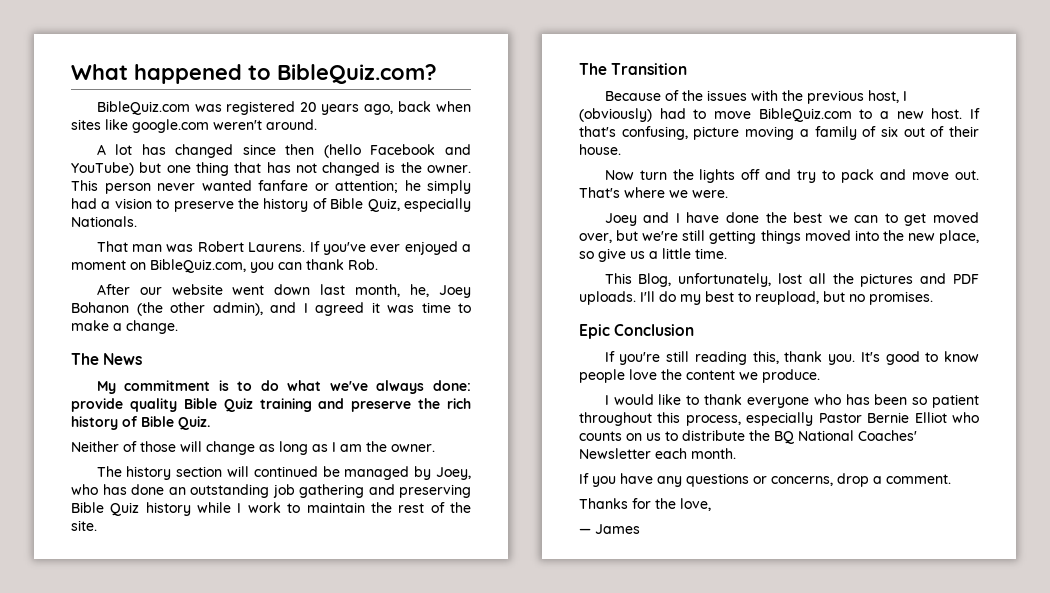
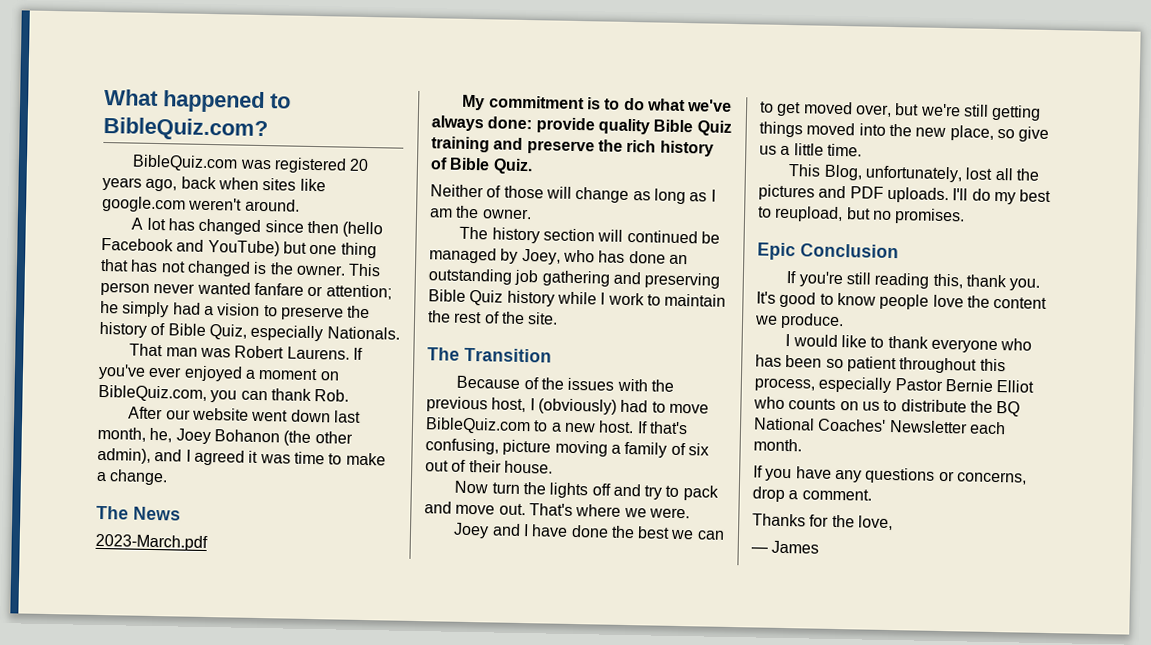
(143, 359) none -> [95,533,208,552] // 2023-March.pdf

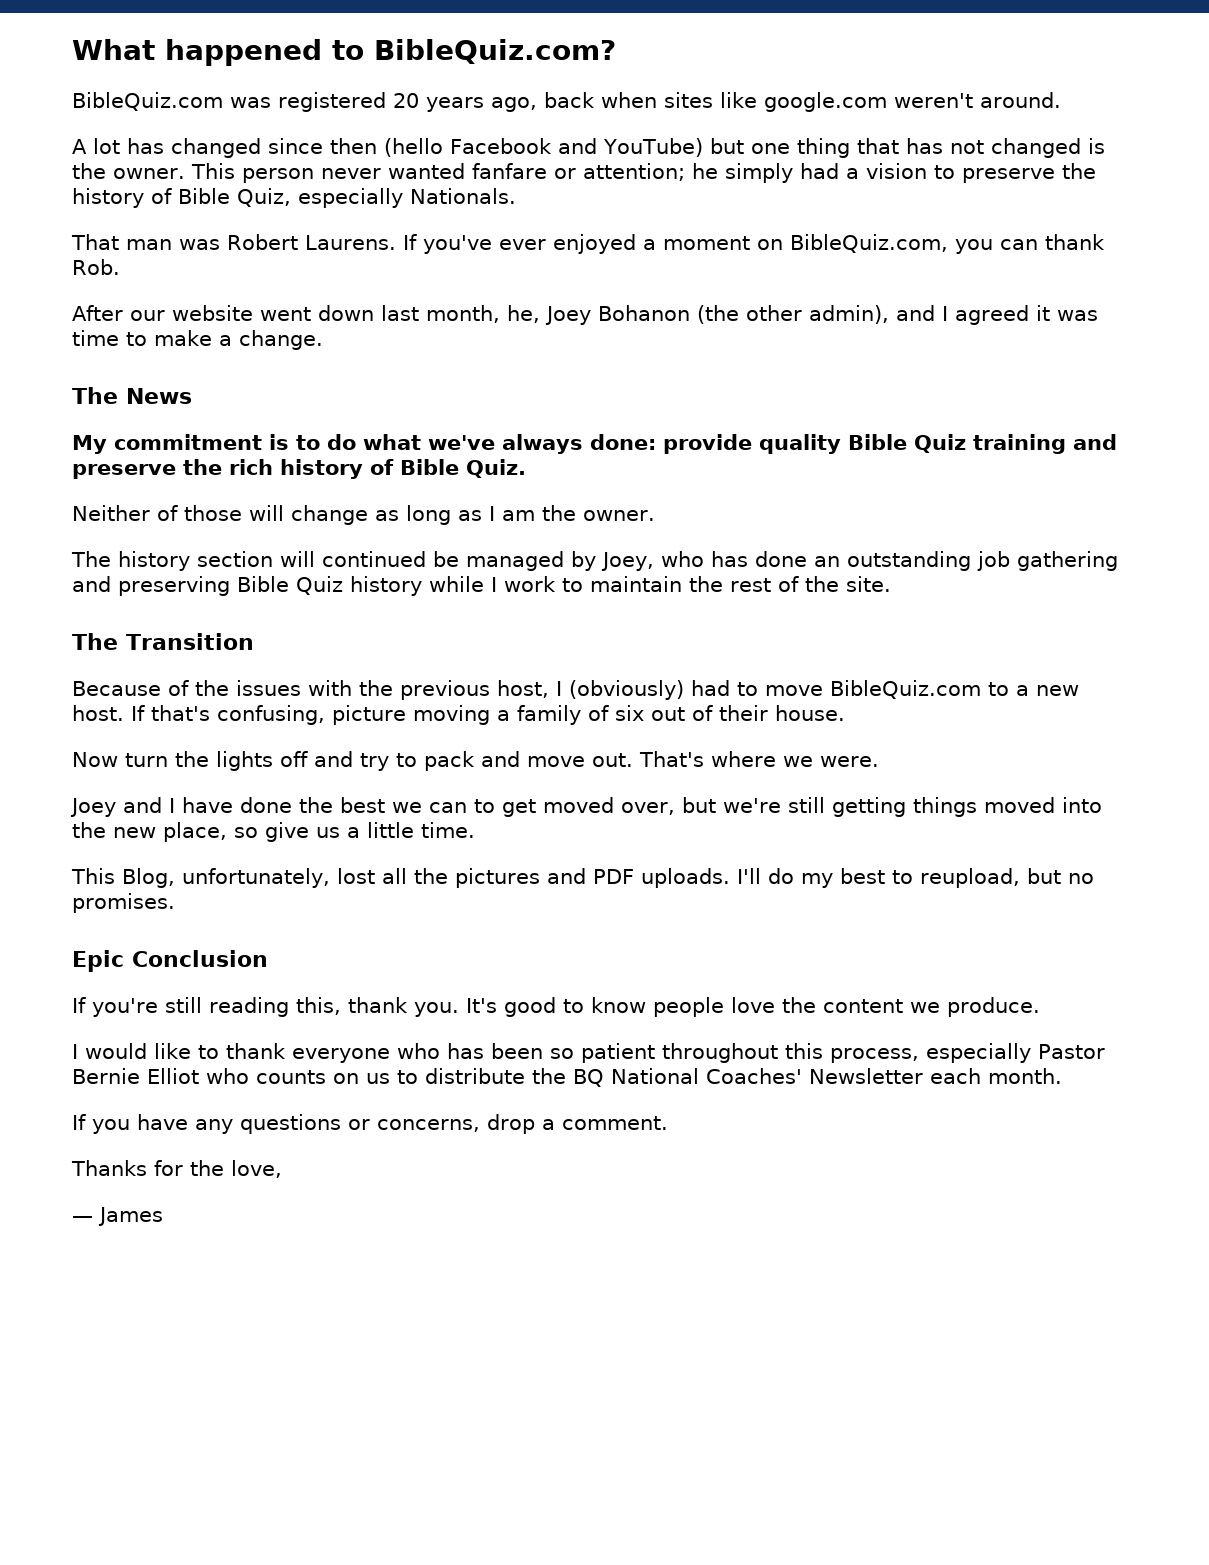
[95,533,208,552] // 2023-March.pdf -> (192, 396) none

